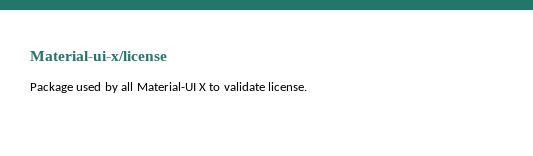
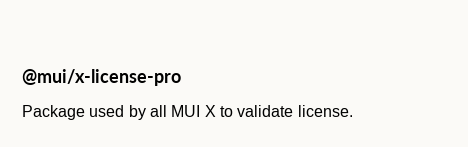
[30,51,167,61] Material-ui-x/license -> [22,69,181,86] @mui/x-license-pro
[136,82,196,91] Material-UI -> [171,105,201,117] MUI

